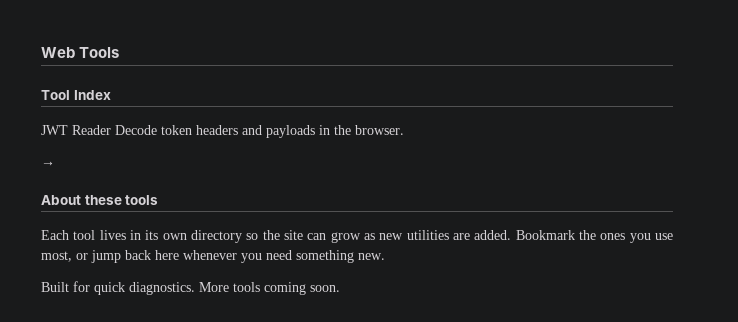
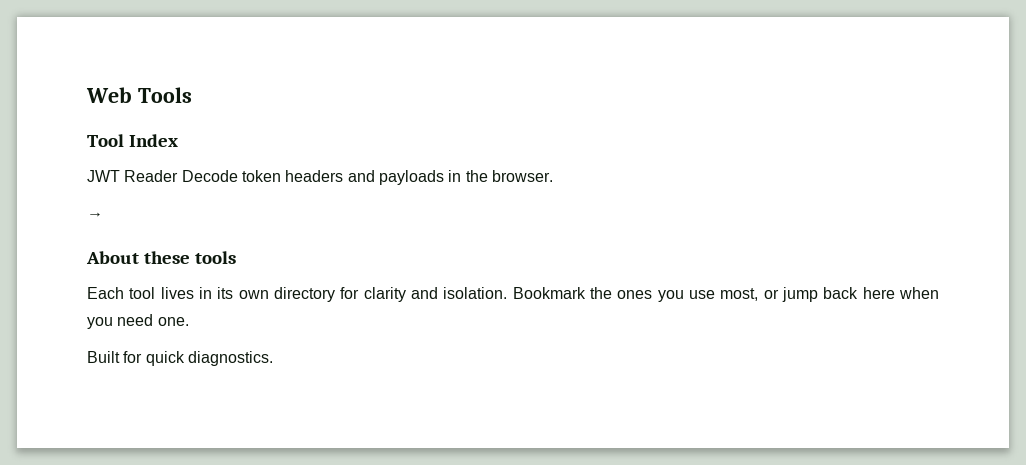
[246,230,512,243] so the site can grow as new utilities are added. -> [340,287,508,302] for clarity and isolation.
[183,250,237,260] whenever -> [899,287,940,299] when
[296,250,385,263] something new. -> [157,317,189,326] one.
[199,282,340,295] More tools coming soon. -> (273, 358) none

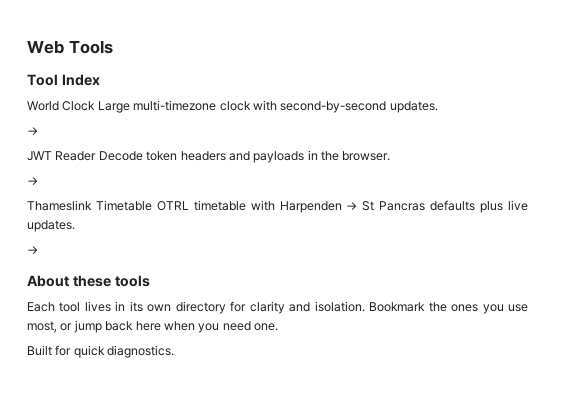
(179, 140) none -> [27,100,438,113] [27,127,38,136] // World Clock Large multi-timezone clock with second-by-second updates. // →
(103, 215) none -> [27,200,529,213] [27,220,75,232] [27,246,38,255] // Thameslink Timetable OTRL timetable with Harpenden → St Pancras defaults plus live updates. // →

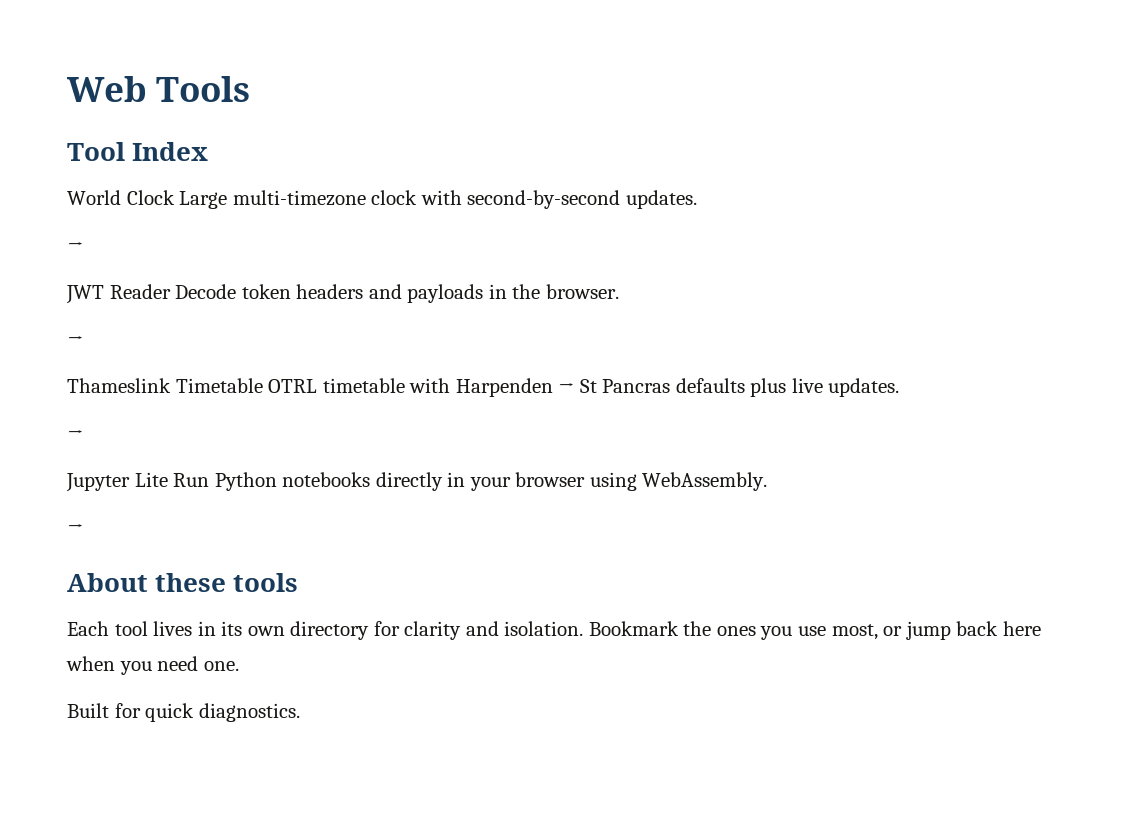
(38, 250) none -> [66,472,768,492] [67,523,83,534] // Jupyter Lite Run Python notebooks directly in your browser using WebAssembly. // →

